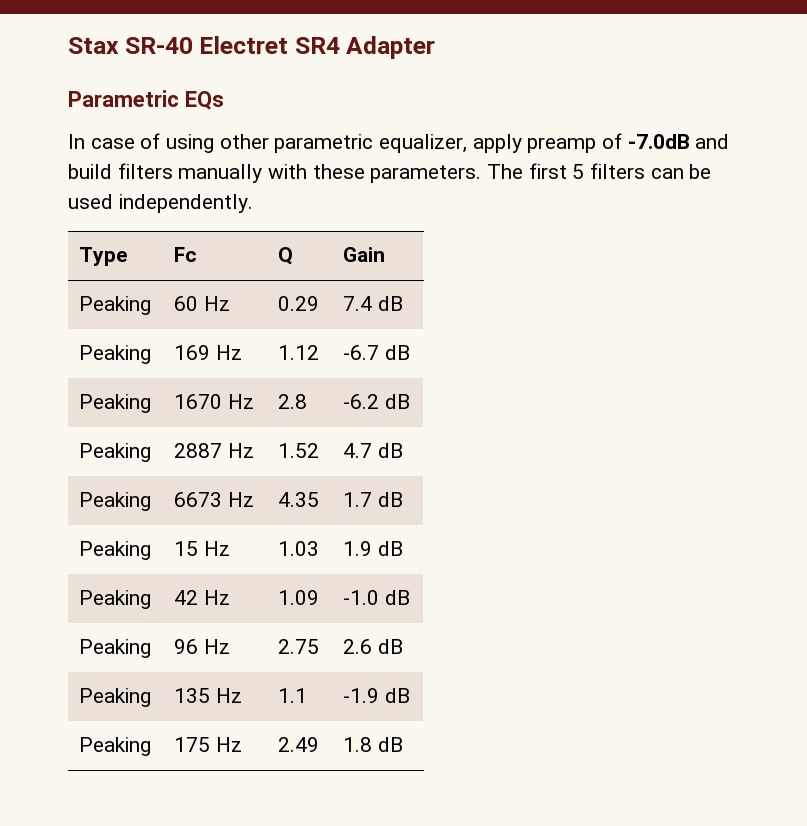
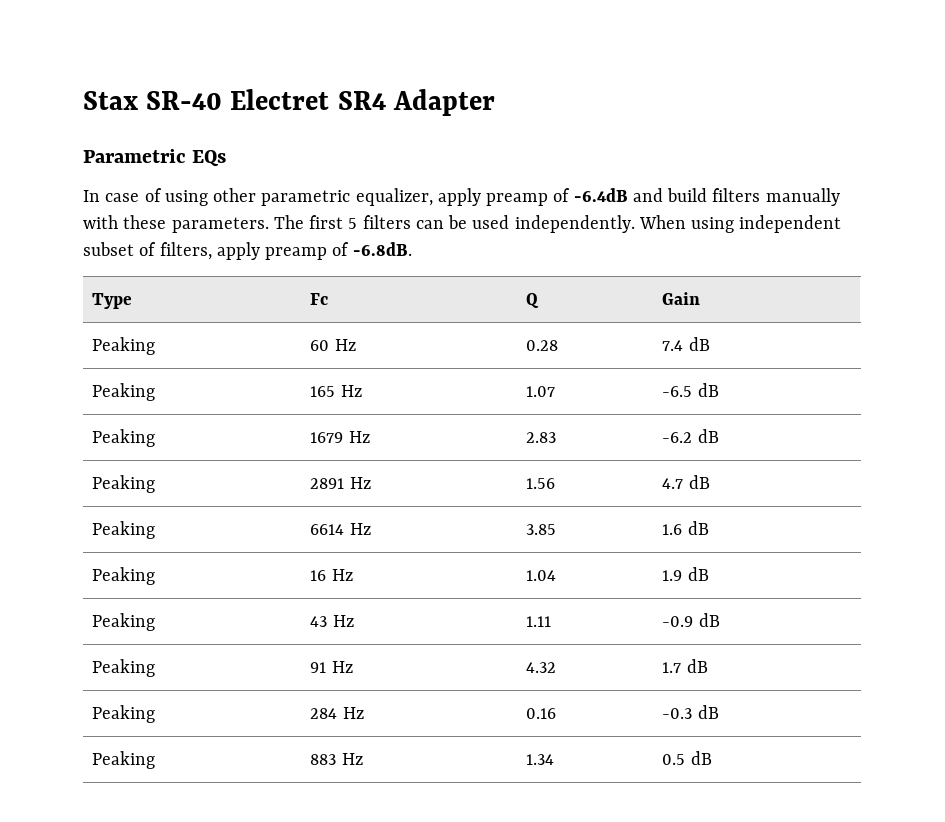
[627,134,690,149] -7.0dB -> [573,188,628,202] -6.4dB
(253, 203) none -> [638,215,842,233] [83,242,412,260] When using independent subset of filters, apply preamp of -6.8dB.
[278,296,320,311] 0.29 -> [526,340,559,351] 0.28
[174,345,242,360] [278,345,320,360] [343,345,410,360] [79,394,152,413] [174,394,254,409] [278,394,308,409] 169 Hz | 1.12 | -6.7 dB // Peaking | 1670 Hz | 2.8 -> [310,385,362,397] [526,386,556,397] [662,383,719,397] [92,429,156,447] [310,431,370,443] [526,432,557,443] 165 Hz | 1.07 | -6.5 dB // Peaking | 1679 Hz | 2.83
[174,443,254,458] [278,443,320,458] 2887 Hz | 1.52 -> [310,477,371,489] [526,478,556,489] 2891 Hz | 1.56
[174,492,254,507] [278,492,320,507] 6673 Hz | 4.35 -> [310,523,371,535] [526,524,557,535] [662,521,709,535] [92,567,156,585] [310,569,353,581] [526,570,557,581] [662,567,709,581] [92,613,156,631] [310,615,354,627] [526,616,552,627] [662,613,720,627] [92,659,156,677] [310,661,353,673] [526,662,557,673] 6614 Hz | 3.85 | 1.6 dB // Peaking | 16 Hz | 1.04 | 1.9 dB // Peaking | 43 Hz | 1.11 | -0.9 dB // Peaking | 91 Hz | 4.32
[174,541,230,556] [278,541,320,556] [343,541,403,556] [79,590,152,609] [174,590,230,605] [278,590,320,605] [343,590,410,605] [79,639,152,658] [174,639,230,654] [278,639,320,654] [343,639,403,654] [79,688,152,707] [174,688,242,703] [278,688,308,703] [343,688,410,703] [79,737,152,756] [174,737,242,752] [278,737,320,752] [343,737,403,752] 15 Hz | 1.03 | 1.9 dB // Peaking | 42 Hz | 1.09 | -1.0 dB // Peaking | 96 Hz | 2.75 | 2.6 dB // Peaking | 135 Hz | 1.1 | -1.9 dB // Peaking | 175 Hz | 2.49 | 1.8 dB -> [310,707,364,719] [526,708,557,719] [662,705,719,719] [92,751,156,769] [310,753,363,765] [526,754,555,765] [662,751,712,765] 284 Hz | 0.16 | -0.3 dB // Peaking | 883 Hz | 1.34 | 0.5 dB

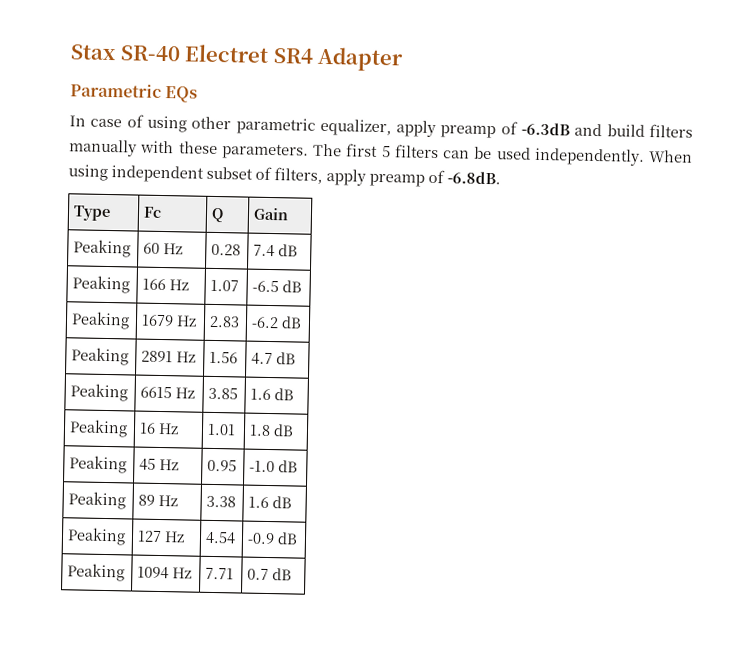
[573,188,628,202] -6.4dB -> [521,122,571,136] -6.3dB
[310,386,336,397] 165 -> [142,278,167,291] 166
[310,524,345,535] 6614 -> [140,386,173,399] 6615
[526,570,557,581] [662,567,709,581] [92,613,156,631] [310,615,354,627] [526,616,552,627] 1.04 | 1.9 dB // Peaking | 43 Hz | 1.11 -> [207,423,237,436] [249,424,295,437] [69,455,128,474] [139,458,180,471] [207,459,238,472] [249,460,299,473] [68,491,127,510] [138,494,179,507] [206,495,237,508] [248,496,293,509] [67,527,127,546] [137,530,186,543] [205,531,237,545] 1.01 | 1.8 dB // Peaking | 45 Hz | 0.95 | -1.0 dB // Peaking | 89 Hz | 3.38 | 1.6 dB // Peaking | 127 Hz | 4.54
[310,661,353,673] [526,662,557,673] [662,659,708,673] [92,705,156,723] [310,707,364,719] [526,708,557,719] [662,705,719,719] [92,751,156,769] [310,753,363,765] [526,754,555,765] [662,751,712,765] 91 Hz | 4.32 | 1.7 dB // Peaking | 284 Hz | 0.16 | -0.3 dB // Peaking | 883 Hz | 1.34 | 0.5 dB -> [137,566,193,580] [205,567,235,580] [247,568,293,581] 1094 Hz | 7.71 | 0.7 dB

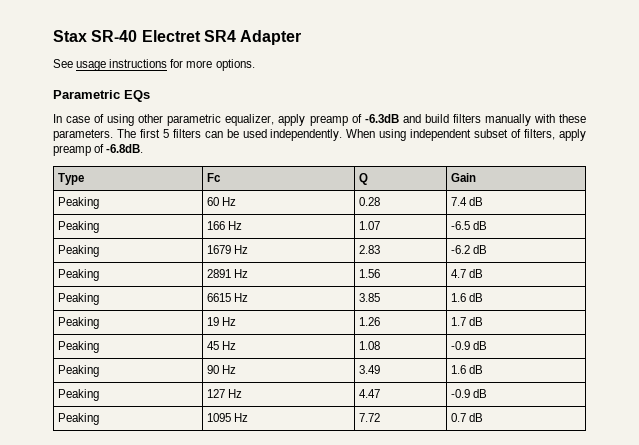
(405, 59) none -> [53,59,255,71] // See usage instructions for more options.
[139,422,180,435] [207,423,237,436] [249,424,272,437] 16 Hz | 1.01 | 1.8 -> [207,317,237,326] [359,317,381,326] [451,317,467,326] 19 Hz | 1.26 | 1.7
[207,459,238,472] [249,460,299,473] [68,491,127,510] [138,494,179,507] [206,495,237,508] 0.95 | -1.0 dB // Peaking | 89 Hz | 3.38 -> [359,341,381,350] [451,341,488,350] [58,365,100,377] [207,365,237,374] [359,365,381,374] 1.08 | -0.9 dB // Peaking | 90 Hz | 3.49
[205,531,237,545] [247,532,299,545] [67,563,126,582] [137,566,193,580] [205,567,235,580] 4.54 | -0.9 dB // Peaking | 1094 Hz | 7.71 -> [359,389,381,398] [451,389,488,398] [58,413,100,425] [207,413,249,422] [359,413,381,422] 4.47 | -0.9 dB // Peaking | 1095 Hz | 7.72

